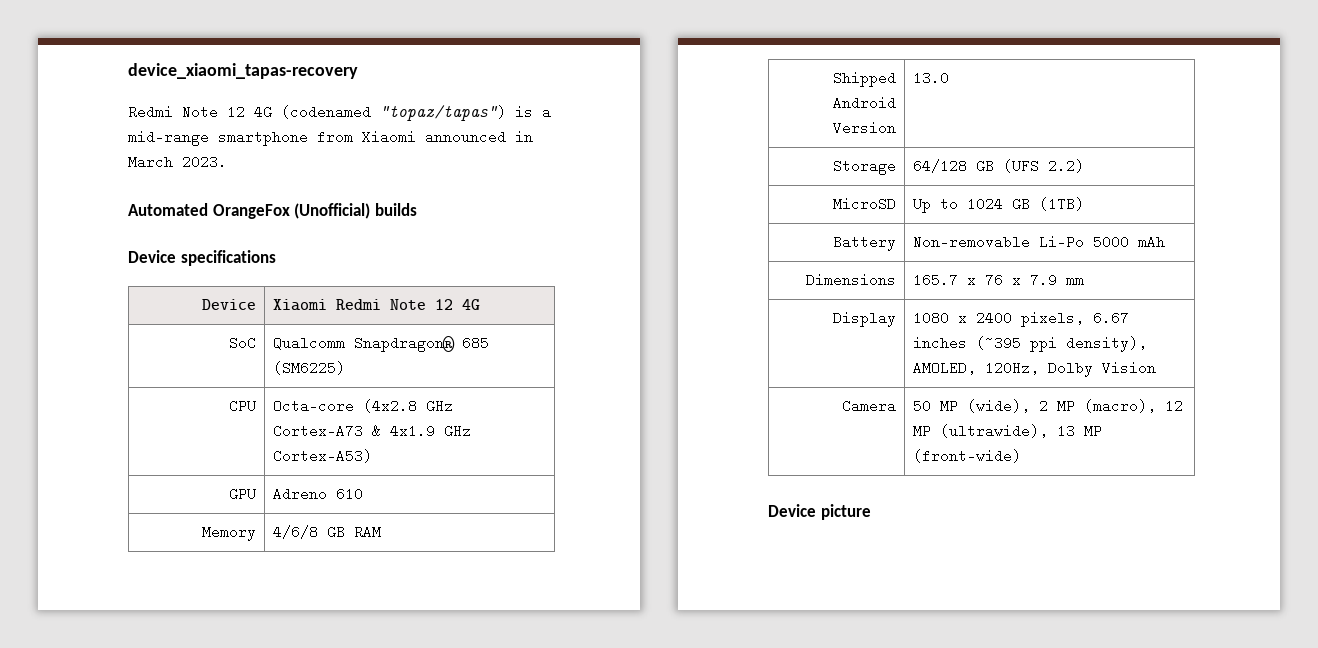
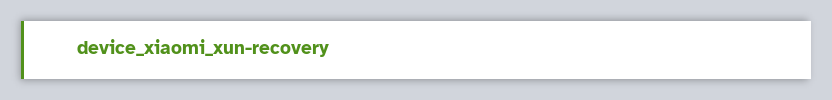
[128,63,358,79] [128,105,551,121] [128,130,533,146] [128,155,227,169] [128,203,417,219] [128,250,276,266] [202,299,257,310] [272,299,480,311] [229,336,257,350] [272,336,489,352] [272,361,345,375] [229,399,257,413] [272,399,453,413] [272,424,471,438] [272,449,372,463] [229,487,257,501] [272,487,363,501] [202,525,257,541] [272,525,381,539] [833,71,897,87] [833,96,897,110] [833,121,897,135] [912,71,949,85] [833,159,897,175] [912,159,1084,173] [833,197,897,211] [912,197,1084,213] [833,235,897,251] [912,235,1165,249] [806,273,897,287] [912,273,1084,287] [833,311,897,327] [912,311,1129,327] [912,336,1147,352] [912,361,1156,377] [842,399,897,413] [912,399,1183,413] [912,424,1102,438] [912,449,1021,463] [768,504,871,520] device_xiaomi_tapas-recovery // Redmi Note 12 4G (codenamed "topaz/tapas") is a mid-range smartphone from Xiaomi announced in March 2023. // Automated OrangeFox (Unofficial) builds // Device specifications // Device | Xiaomi Redmi Note 12 4G // SoC | Qualcomm Snapdragon® 685 (SM6225) // CPU | Octa-core (4x2.8 GHz Cortex-A73 & 4x1.9 GHz Cortex-A53) // GPU | Adreno 610 // Memory | 4/6/8 GB RAM // Shipped Android Version | 13.0 // Storage | 64/128 GB (UFS 2.2) // MicroSD | Up to 1024 GB (1TB) // Battery | Non-removable Li-Po 5000 mAh // Dimensions | 165.7 x 76 x 7.9 mm // Display | 1080 x 2400 pixels, 6.67 inches (~395 ppi density), AMOLED, 120Hz, Dolby Vision // Camera | 50 MP (wide), 2 MP (macro), 12 MP (ultrawide), 13 MP (front-wide) // Device picture -> [77,39,329,57] device_xiaomi_xun-recovery

